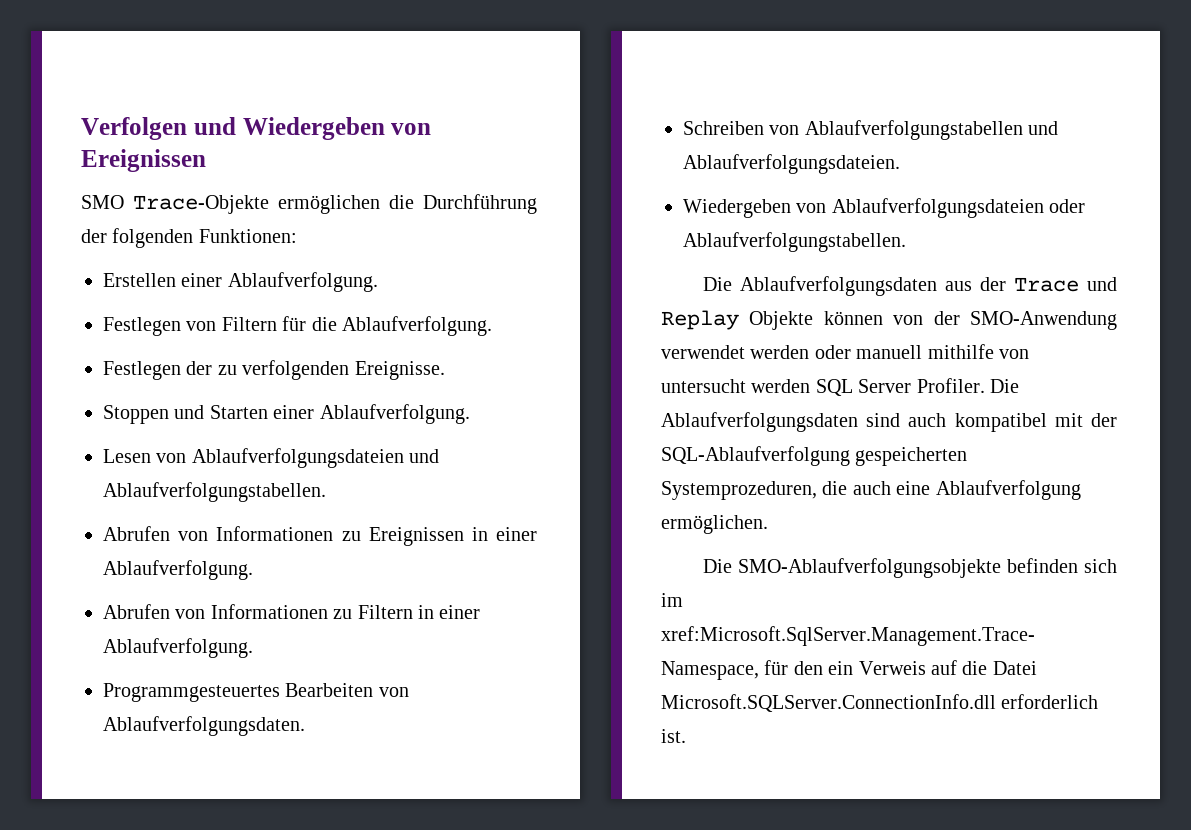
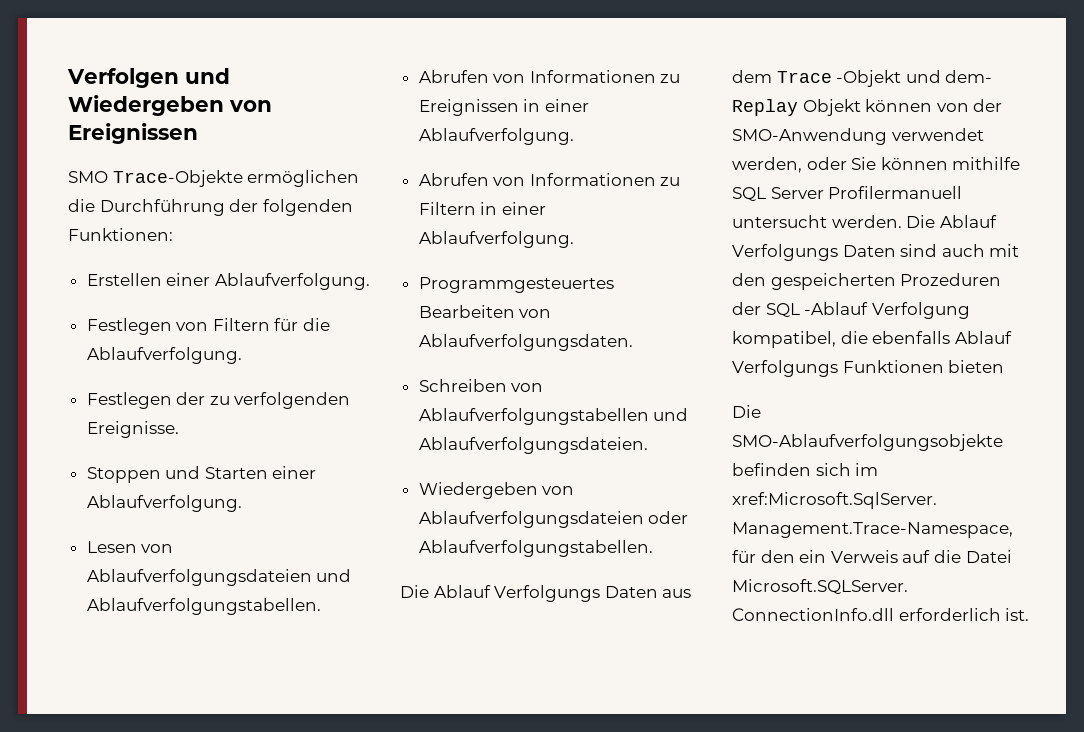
[739,276,1117,296] [661,310,814,330] Ablaufverfolgungsdaten aus der Trace und Replay Objekte -> [433,585,692,602] [732,70,993,87] [732,99,861,116] Ablauf Verfolgungs Daten aus dem Trace -Objekt und dem- Replay Objekt
[750,344,1029,359] [661,378,1019,396] [661,412,1117,432] [661,446,968,466] [661,480,1081,500] [661,515,768,534] werden oder manuell mithilfe von untersucht werden SQL Server Profiler. Die Ablaufverfolgungsdaten sind auch kompatibel mit der SQL-Ablaufverfolgung gespeicherten Systemprozeduren, die auch eine Ablaufverfolgung ermöglichen. -> [732,157,1021,173] [732,186,963,202] [732,215,997,228] [732,244,1020,261] [732,273,1002,290] [732,302,970,319] [732,331,1012,348] [732,360,1005,377] werden, oder Sie können mithilfe SQL Server Profilermanuell untersucht werden. Die Ablauf Verfolgungs Daten sind auch mit den gespeicherten Prozeduren der SQL -Ablauf Verfolgung kompatibel, die ebenfalls Ablauf Verfolgungs Funktionen bieten

